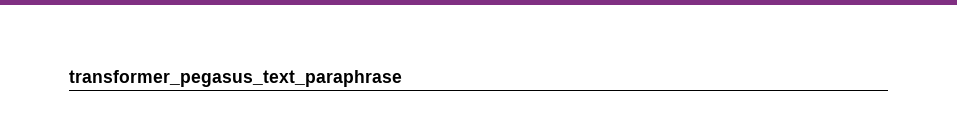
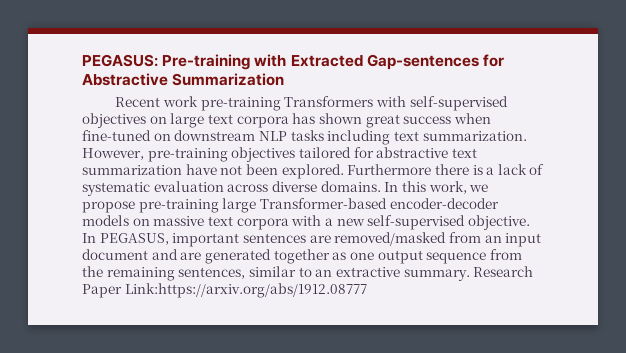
[69,70,402,87] transformer_pegasus_text_paraphrase -> [82,54,504,70] [82,73,285,86] [115,96,508,111] [82,113,491,128] [82,130,527,145] [82,147,477,162] [82,164,545,179] [82,181,489,196] [82,198,499,213] [82,215,530,230] [82,232,542,247] [82,249,522,264] [82,266,534,281] [82,283,367,298] PEGASUS: Pre-training with Extracted Gap-sentences for Abstractive Summarization // Recent work pre-training Transformers with self-supervised objectives on large text corpora has shown great success when fine-tuned on downstream NLP tasks including text summarization. However, pre-training objectives tailored for abstractive text summarization have not been explored. Furthermore there is a lack of systematic evaluation across diverse domains. In this work, we propose pre-training large Transformer-based encoder-decoder models on massive text corpora with a new self-supervised objective. In PEGASUS, important sentences are removed/masked from an input document and are generated together as one output sequence from the remaining sentences, similar to an extractive summary. Research Paper Link:https://arxiv.org/abs/1912.08777

